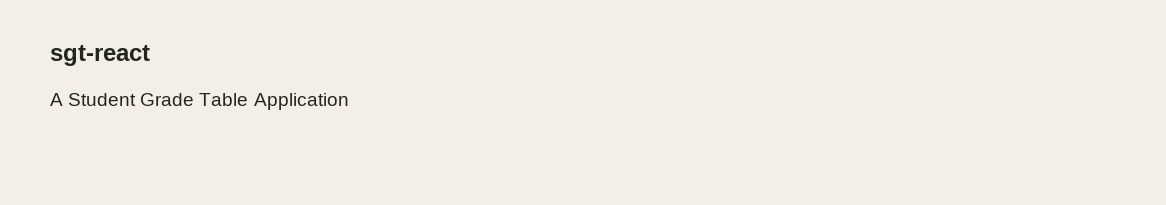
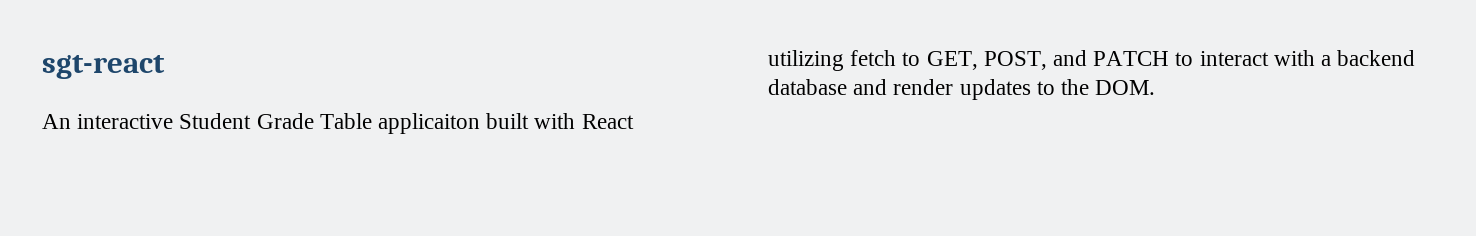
[50,93,63,106] A -> [42,114,174,129] An interactive
[253,93,349,110] Application -> [378,113,634,134] [768,50,1416,71] [768,79,1156,100] applicaiton built with React utilizing fetch to GET, POST, and PATCH to interact with a backend database and render updates to the DOM.

